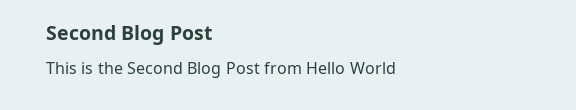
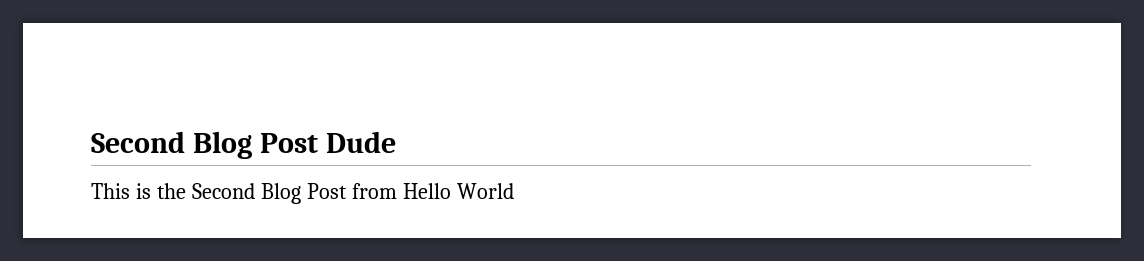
[46,25,212,45] Second Blog Post -> [91,131,397,159] Second Blog Post Dude

